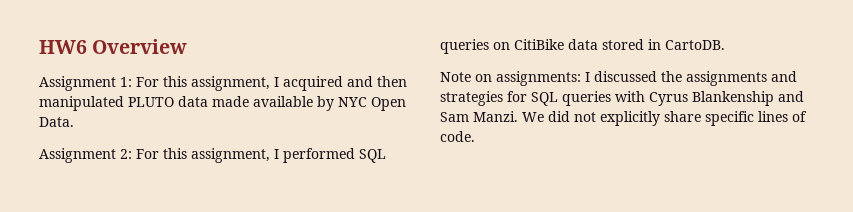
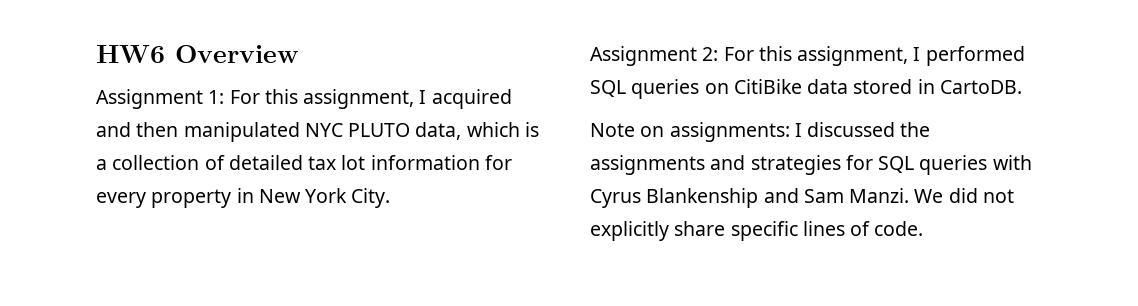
[128,96,406,111] [39,117,74,127] PLUTO data made available by NYC Open Data. -> [304,122,539,140] [96,155,512,170] [96,188,391,208] NYC PLUTO data, which is a collection of detailed tax lot information for every property in New York City.

